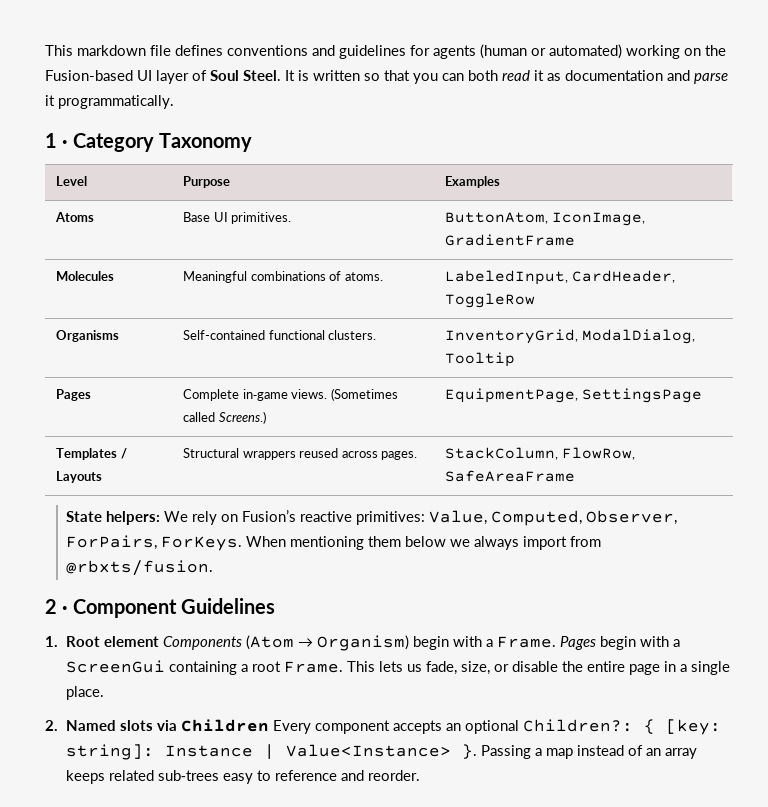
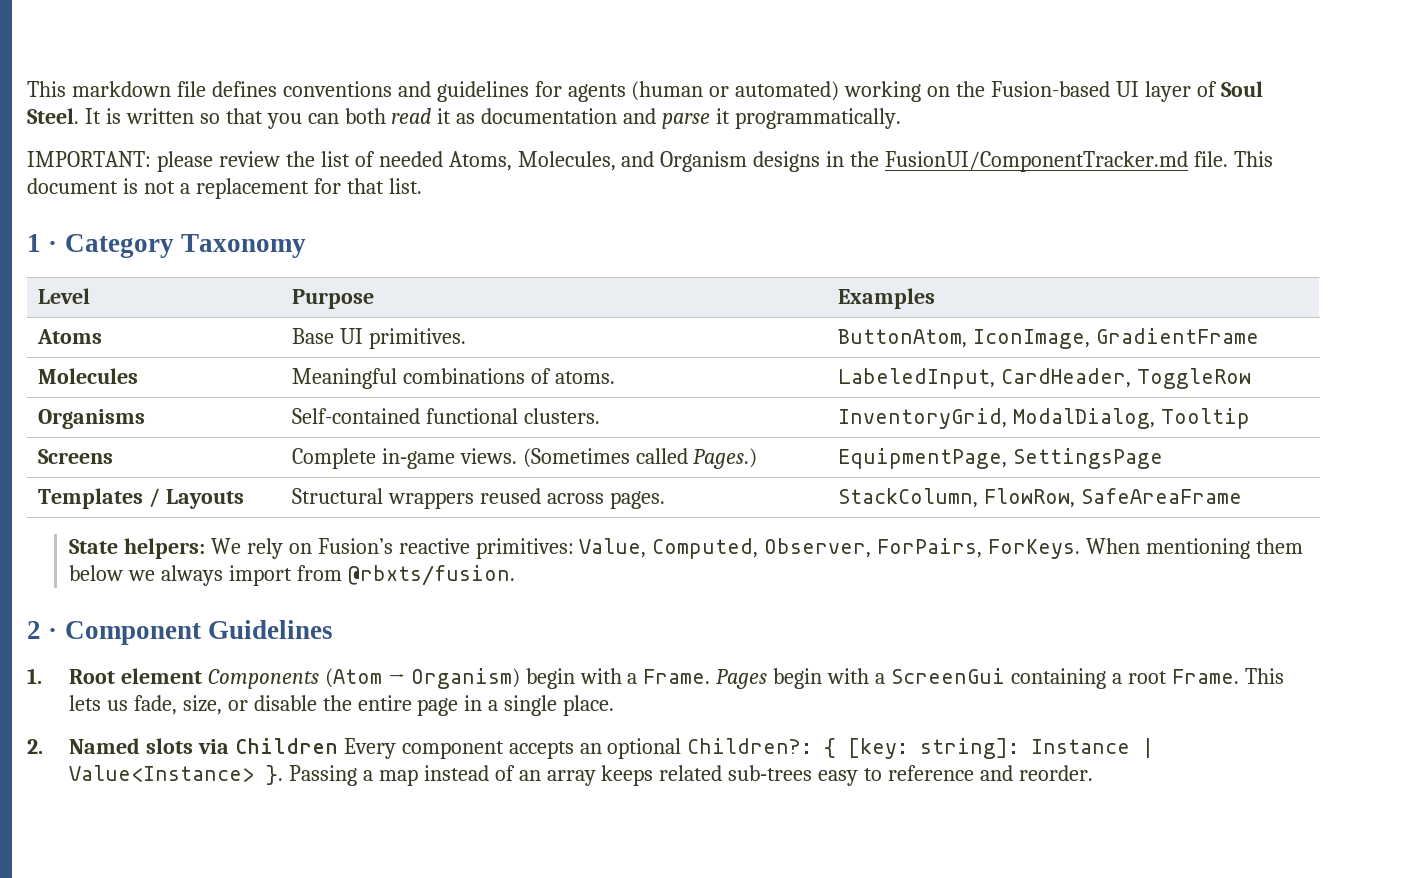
(174, 102) none -> [27,151,1274,172] [27,178,422,199] // IMPORTANT: please review the list of needed Atoms, Molecules, and Organism designs in the FusionUI/ComponentTracker.md file. This document is not a replacement for that list.
[56,389,92,401] Pages -> [37,449,113,464] Screens
[218,411,266,424] Screens.) -> [693,448,758,469] Pages.)

